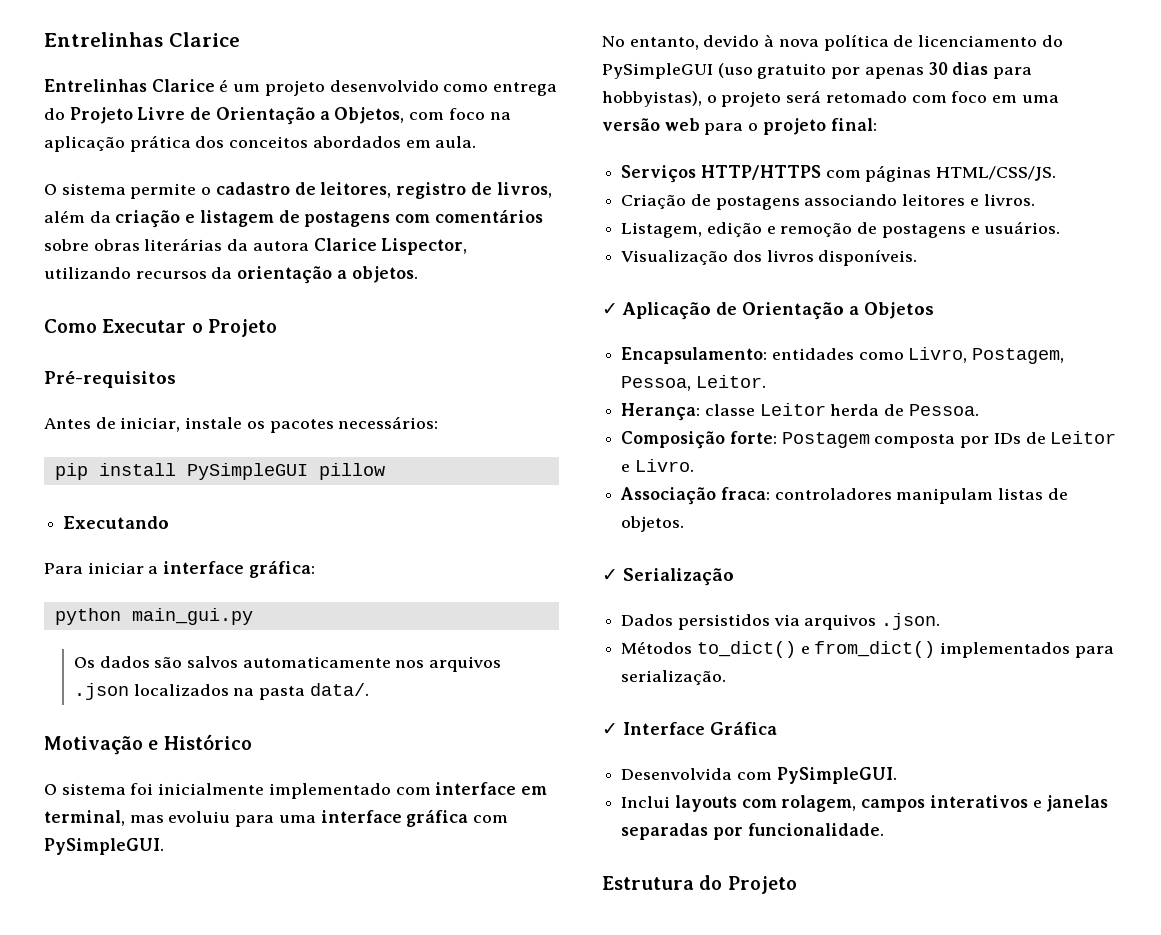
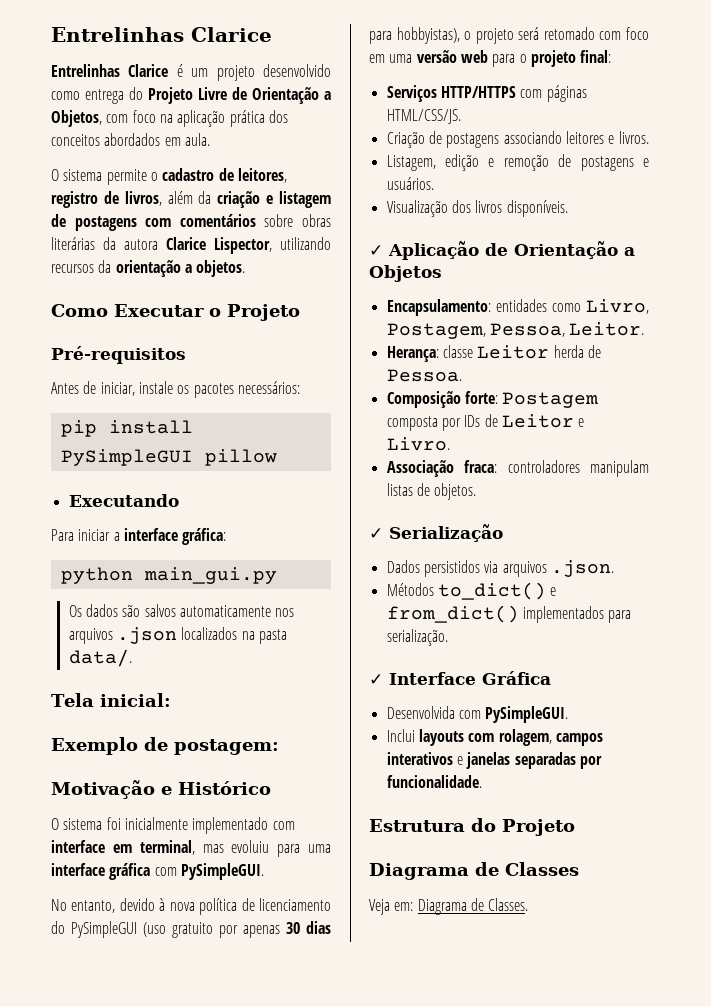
(369, 689) none -> [51,693,171,707] [51,737,279,755] // Tela inicial: // Exemplo de postagem:
(797, 885) none -> [369,862,579,880] [369,898,529,915] // Diagrama de Classes // Veja em: Diagrama de Classes.

